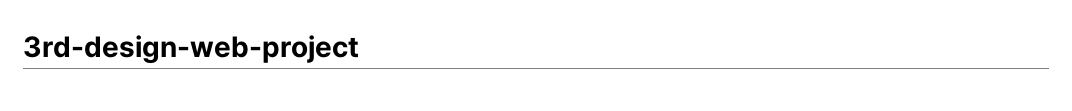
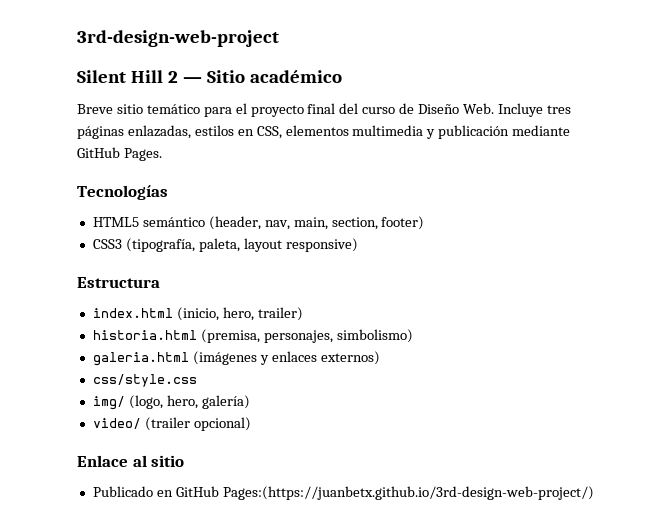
(359, 49) none -> [77,70,342,83] [77,103,571,117] [77,125,571,139] [77,147,162,161] [77,185,168,200] [92,216,425,230] [92,238,358,252] [77,277,160,288] [92,307,303,321] [92,329,413,343] [92,351,380,366] [92,374,197,387] [92,395,250,410] [92,417,251,431] [77,455,185,467] [92,486,594,500] // Silent Hill 2 — Sitio académico // Breve sitio temático para el proyecto final del curso de Diseño Web. Incluye tres páginas enlazadas, estilos en CSS, elementos multimedia y publicación mediante GitHub Pages. // Tecnologías // HTML5 semántico (header, nav, main, section, footer) // CSS3 (tipografía, paleta, layout responsive) // Estructura // index.html (inicio, hero, trailer) // historia.html (premisa, personajes, simbolismo) // galeria.html (imágenes y enlaces externos) // css/style.css // img/ (logo, hero, galería) // video/ (trailer opcional) // Enlace al sitio // Publicado en GitHub Pages:(https://juanbetx.github.io/3rd-design-web-project/)

